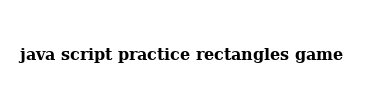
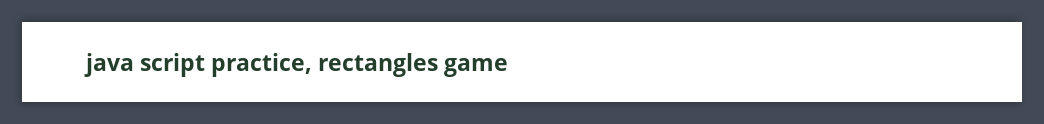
[118,48,190,63] practice -> [211,53,313,77] practice,

